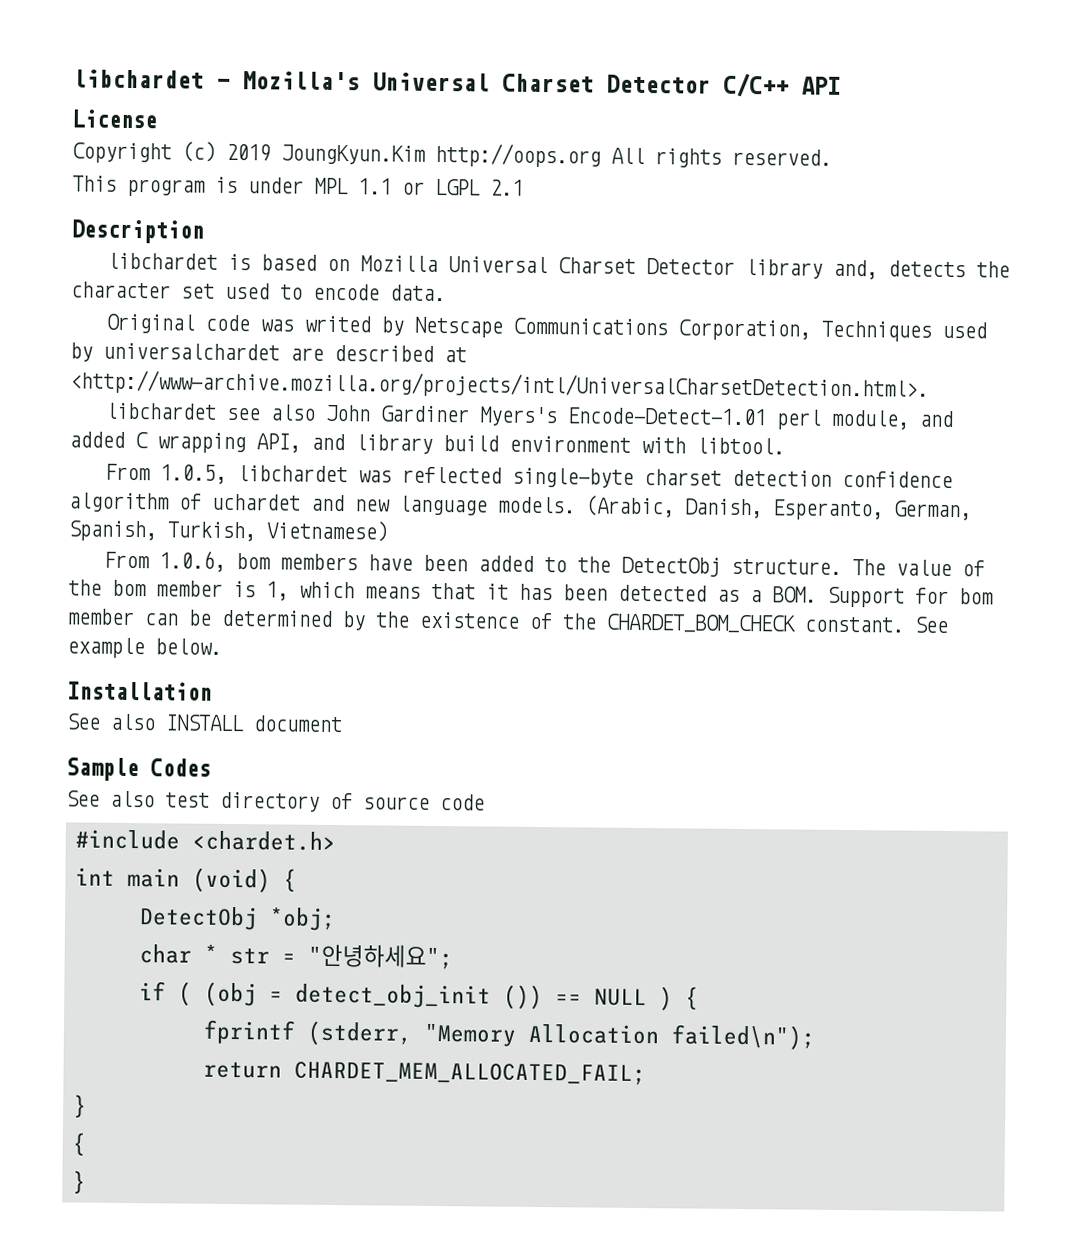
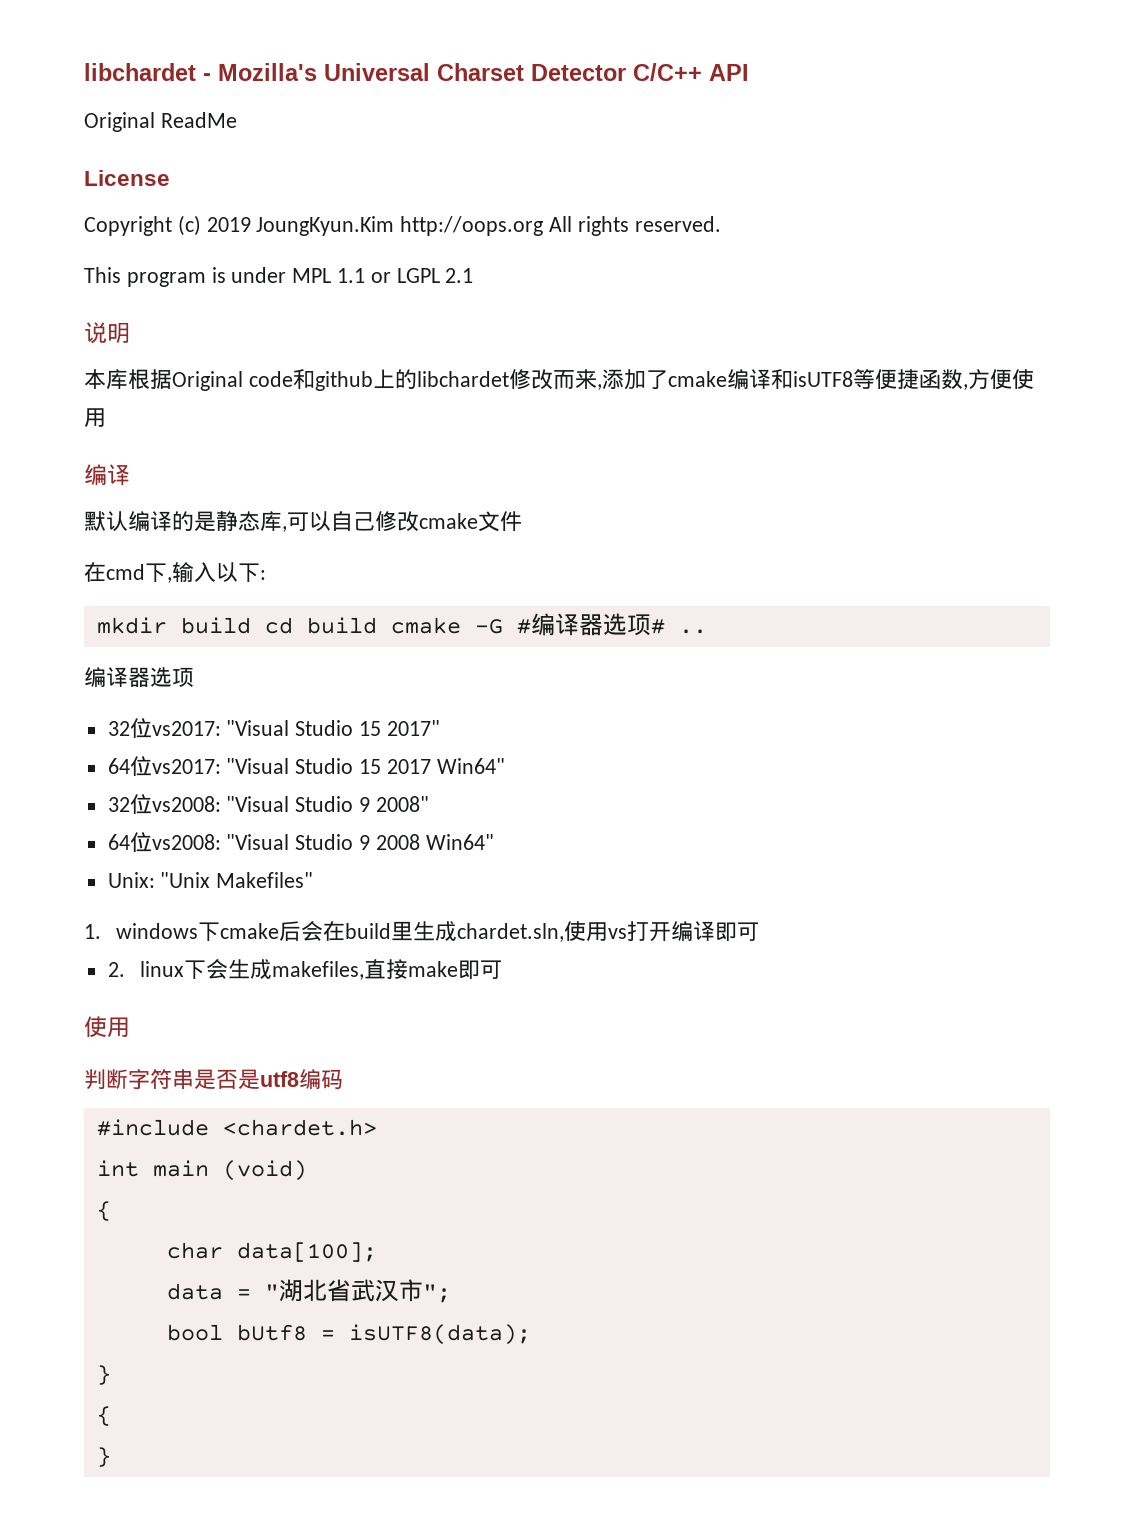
(841, 85) none -> [84,112,237,132] // Original ReadMe
[71,219,204,244] [107,252,1011,280] [71,281,446,302] [106,313,988,342] [70,342,467,363] [70,369,929,401] [105,402,955,430] [69,431,785,455] [105,463,954,489] [69,492,972,521] [68,520,388,542] [104,550,986,577] [68,579,994,608] [67,608,949,634] [67,637,222,659] [67,681,212,701] [66,713,343,733] [66,757,211,782] [66,790,485,812] Description // libchardet is based on Mozilla Universal Charset Detector library and, detects the character set used to encode data. // Original code was writed by Netscape Communications Corporation, Techniques used by universalchardet are described at <http://www-archive.mozilla.org/projects/intl/UniversalCharsetDetection.html>. // libchardet see also John Gardiner Myers's Encode-Detect-1.01 perl module, and added C wrapping API, and library build environment with libtool. // From 1.0.5, libchardet was reflected single-byte charset detection confidence algorithm of uchardet and new language models. (Arabic, Danish, Esperanto, German, Spanish, Turkish, Vietnamese) // From 1.0.6, bom members have been added to the DetectObj structure. The value of the bom member is 1, which means that it has been detected as a BOM. Support for bom member can be determined by the existence of the CHARDET_BOM_CHECK constant. See example below. // Installation // See also INSTALL document // Sample Codes // See also test directory of source code -> [84,322,130,344] [84,369,1034,391] [84,408,106,427] [84,464,130,486] [84,511,522,532] [84,562,266,583] [96,613,707,636] [84,667,194,688] [107,718,440,738] [107,756,505,776] [107,794,429,814] [107,832,494,852] [107,872,314,888] [84,921,760,942] [107,959,502,980] [84,1016,130,1038] [84,1069,343,1090] 说明 // 本库根据Original code和github上的libchardet修改而来,添加了cmake编译和isUTF8等便捷函数,方便使用 // 编译 // 默认编译的是静态库,可以自己修改cmake文件 // 在cmd下,输入以下: // mkdir build cd build cmake -G #编译器选项# .. // 编译器选项 // 32位vs2017: "Visual Studio 15 2017" // 64位vs2017: "Visual Studio 15 2017 Win64" // 32位vs2008: "Visual Studio 9 2008" // 64位vs2008: "Visual Studio 9 2008 Win64" // Unix: "Unix Makefiles" // 1. windows下cmake后会在build里生成chardet.sln,使用vs打开编译即可 // 2. linux下会生成makefiles,直接make即可 // 使用 // 判断字符串是否是utf8编码
[283,868,298,893] [139,906,337,932] [139,943,454,970] [139,981,700,1011] [203,1019,817,1050] [203,1061,647,1086] { // DetectObj *obj; // char * str = "안녕하세요"; // if ( (obj = detect_obj_init ()) == NULL ) { // fprintf (stderr, "Memory Allocation failed\n"); // return CHARDET_MEM_ALLOCATED_FAIL; -> [96,1201,111,1221] [166,1242,377,1262] [166,1279,451,1303] [166,1324,531,1345] // { // char data[100]; // data = "湖北省武汉市"; // bool bUtf8 = isUTF8(data);

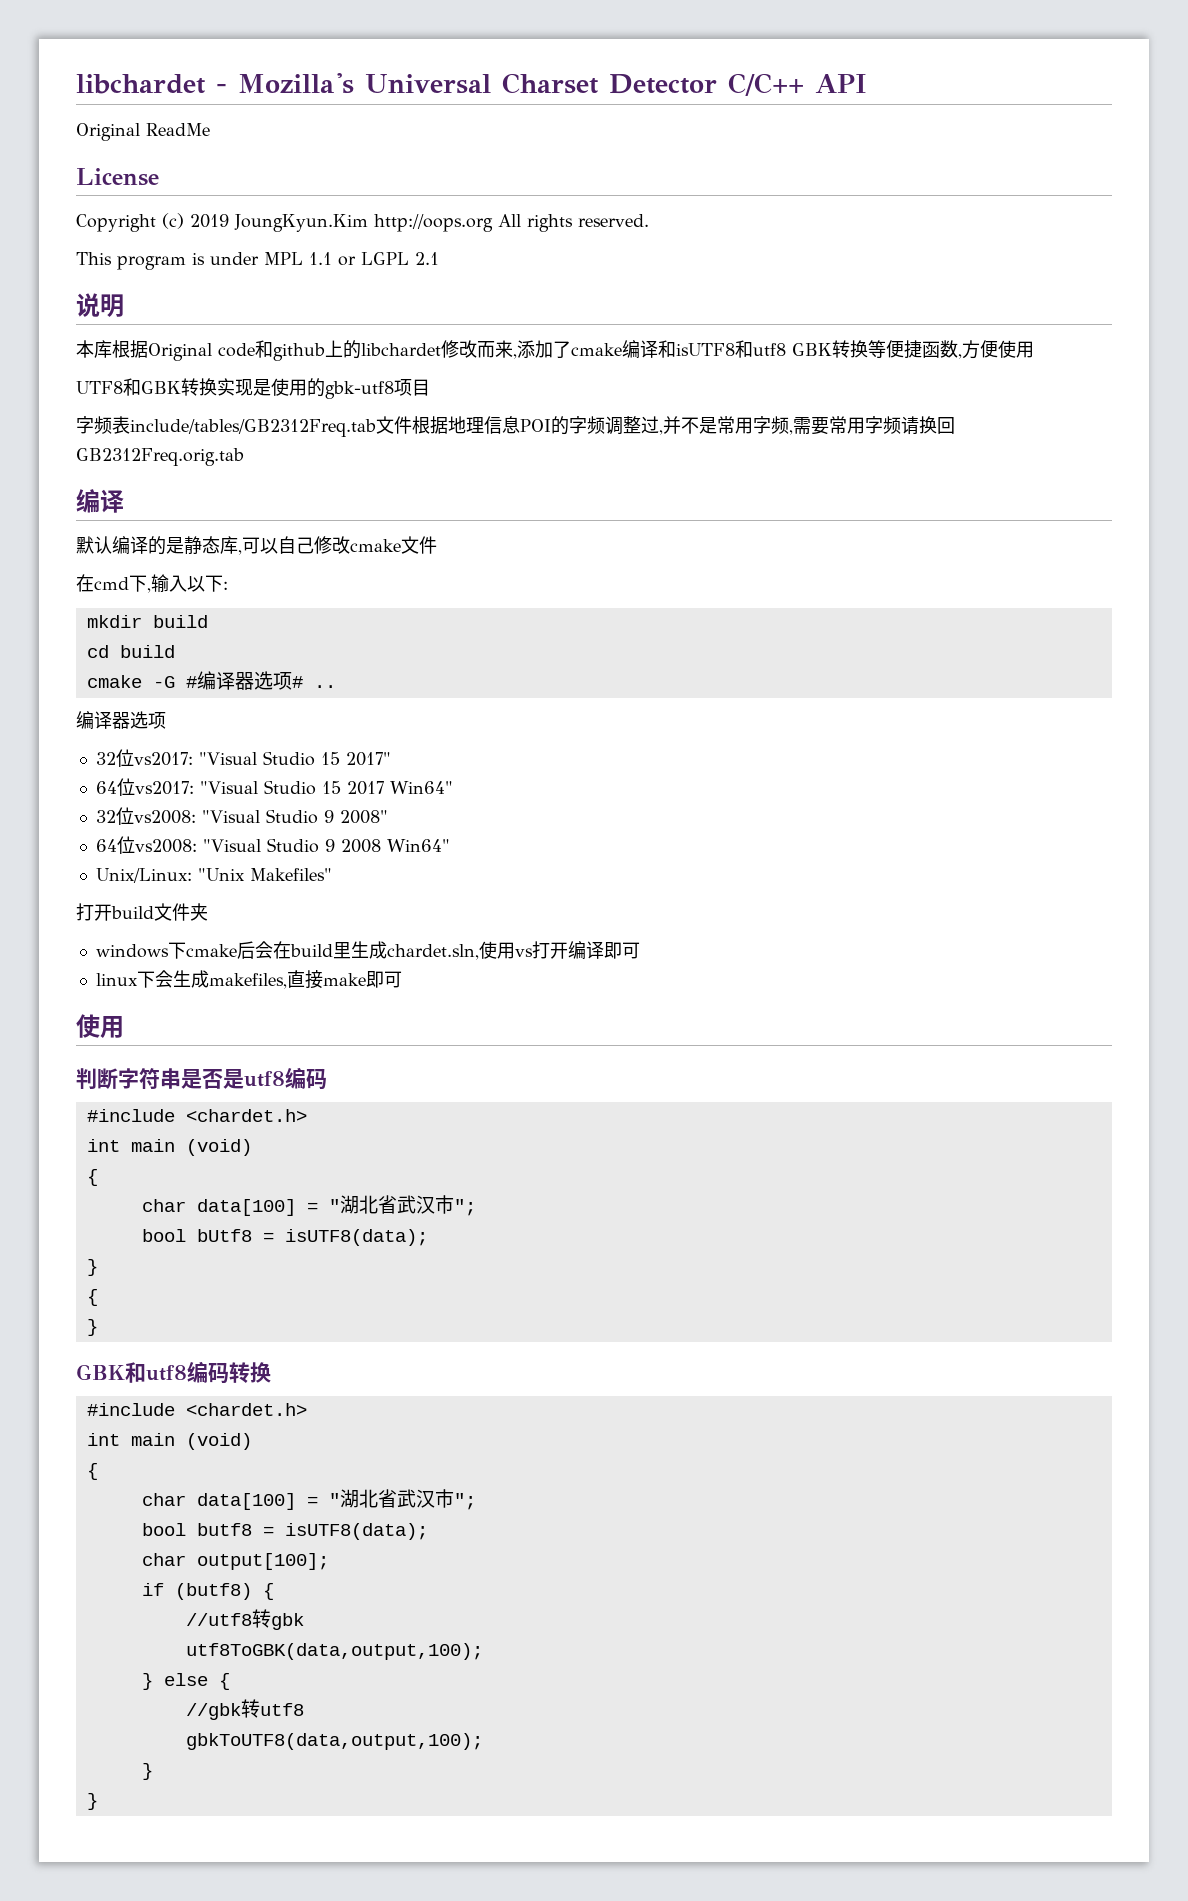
(853, 379) none -> [735,340,868,358] 和utf8 GBK转换
(106, 417) none -> [76,378,430,399] [76,416,955,437] [76,448,244,466] // UTF8和GBK转换实现是使用的gbk-utf8项目 // 字频表include/tables/GB2312Freq.tab文件根据地理信息POI的字频调整过,并不是常用字频,需要常用字频请换回GB2312Freq.orig.tab
(251, 625) none -> (208, 621) //
(377, 625) none -> (175, 651) //
[107,872,155,888] Unix: -> [95,868,192,883] Unix/Linux:
[84,924,101,939] 1. -> [76,903,208,921] 打开build文件夹 //
[107,962,125,977] 2. -> (640, 950) none
[236,1242,377,1262] [166,1283,223,1300] data[100]; // data -> [196,1199,296,1216] data[100]
(111, 1457) none -> [76,1361,271,1384] [86,1403,307,1416] [86,1433,252,1450] [86,1463,98,1480] [141,1489,476,1510] [141,1523,428,1540] [141,1553,329,1570] [141,1583,274,1600] [185,1609,304,1630] [185,1643,483,1660] [141,1673,230,1690] [185,1699,304,1720] [185,1733,483,1750] [141,1763,153,1780] [86,1793,98,1810] // GBK和utf8编码转换 // #include <chardet.h> // int main (void) // { // char data[100] = "湖北省武汉市"; // bool butf8 = isUTF8(data); // char output[100]; // if (butf8) { // //utf8转gbk // utf8ToGBK(data,output,100); // } else { // //gbk转utf8 // gbkToUTF8(data,output,100); // } // }

